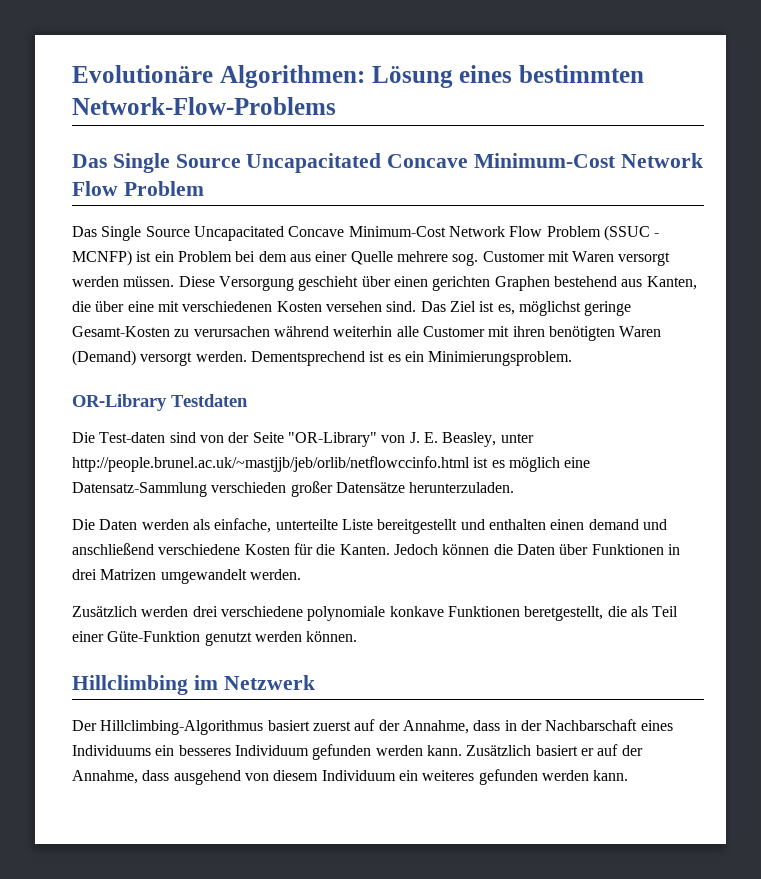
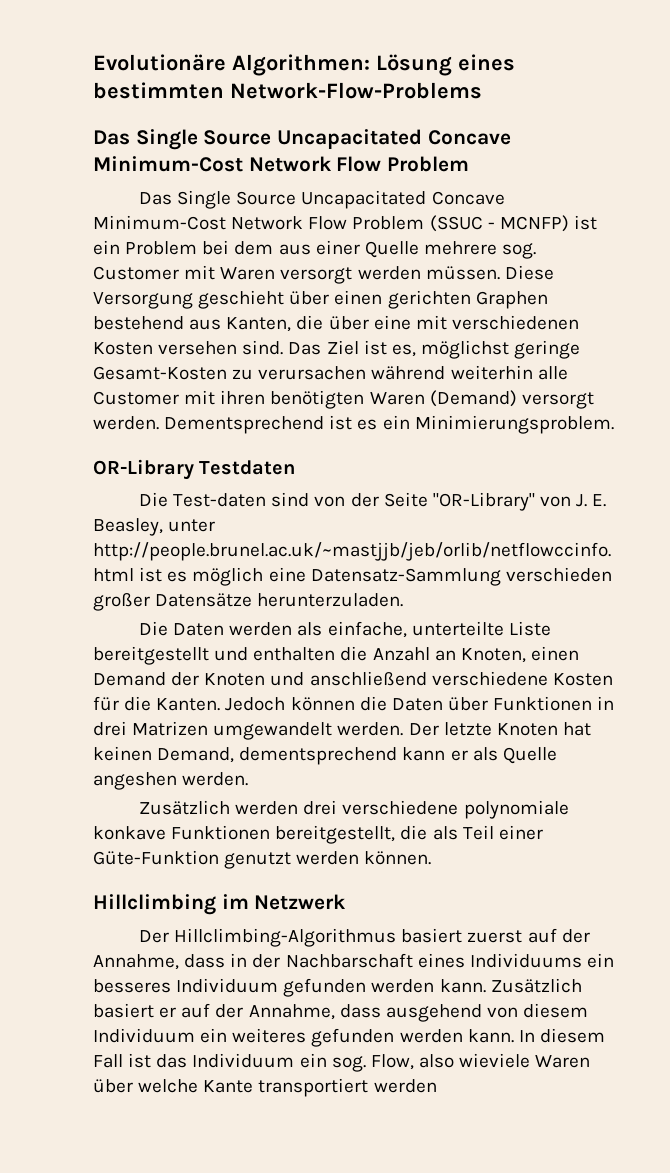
[550,519,639,530] einen demand -> [340,646,579,663] [93,672,266,686] die Anzahl an Knoten, einen Demand der Knoten
(301, 574) none -> [408,722,591,736] [93,746,557,765] [93,772,249,790] Der letzte Knoten hat keinen Demand, dementsprechend kann er als Quelle angeshen werden.
[524,606,604,621] beretgestellt, -> [275,825,396,844] bereitgestellt,
(629, 775) none -> [518,1028,605,1043] [93,1053,591,1072] [93,1078,437,1097] In diesem Fall ist das Individuum ein sog. Flow, also wieviele Waren über welche Kante transportiert werden

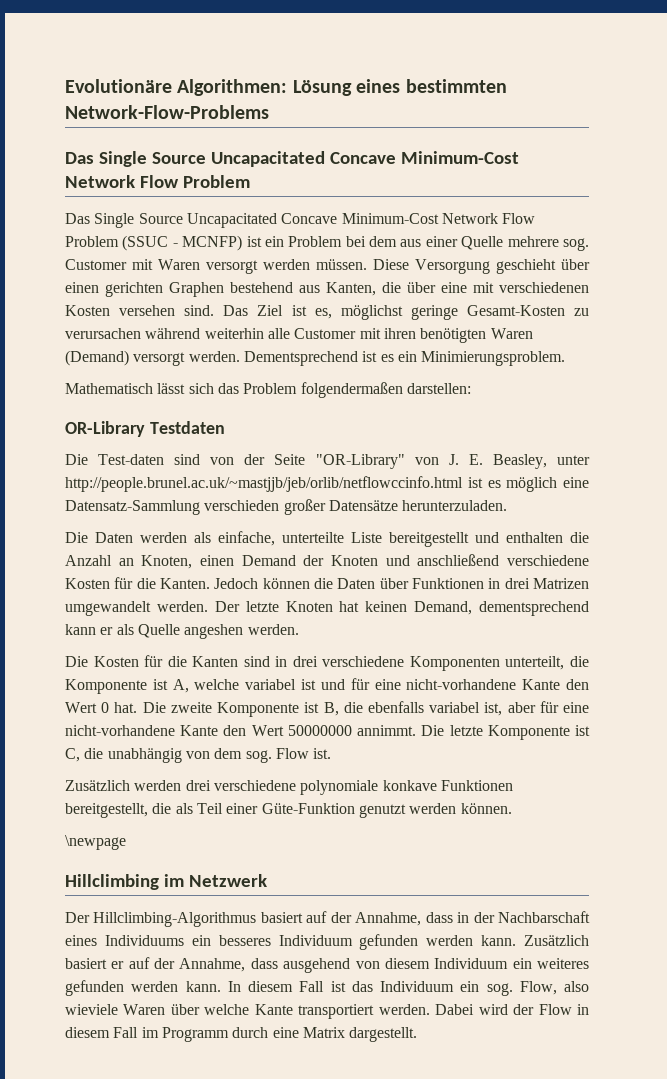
(614, 424) none -> [65,382,471,398] // Mathematisch lässt sich das Problem folgendermaßen darstellen:
(249, 779) none -> [65,655,590,671] [65,678,589,694] [65,701,589,717] [65,725,590,740] [65,748,332,763] // Die Kosten für die Kanten sind in drei verschiedene Komponenten unterteilt, die Komponente ist A, welche variabel ist und für eine nicht-vorhandene Kante den Wert 0 hat. Die zweite Komponente ist B, die ebenfalls variabel ist, aber für eine nicht-vorhandene Kante den Wert 50000000 annimmt. Die letzte Komponente ist C, die unabhängig von dem sog. Flow ist.
(432, 858) none -> [65,835,126,850] // \newpage
[467,930,523,943] zuerst -> (303, 917) none
[373,1079,437,1093] werden -> [378,1004,589,1015] [65,1027,418,1042] werden. Dabei wird der Flow in diesem Fall im Programm durch eine Matrix dargestellt.

